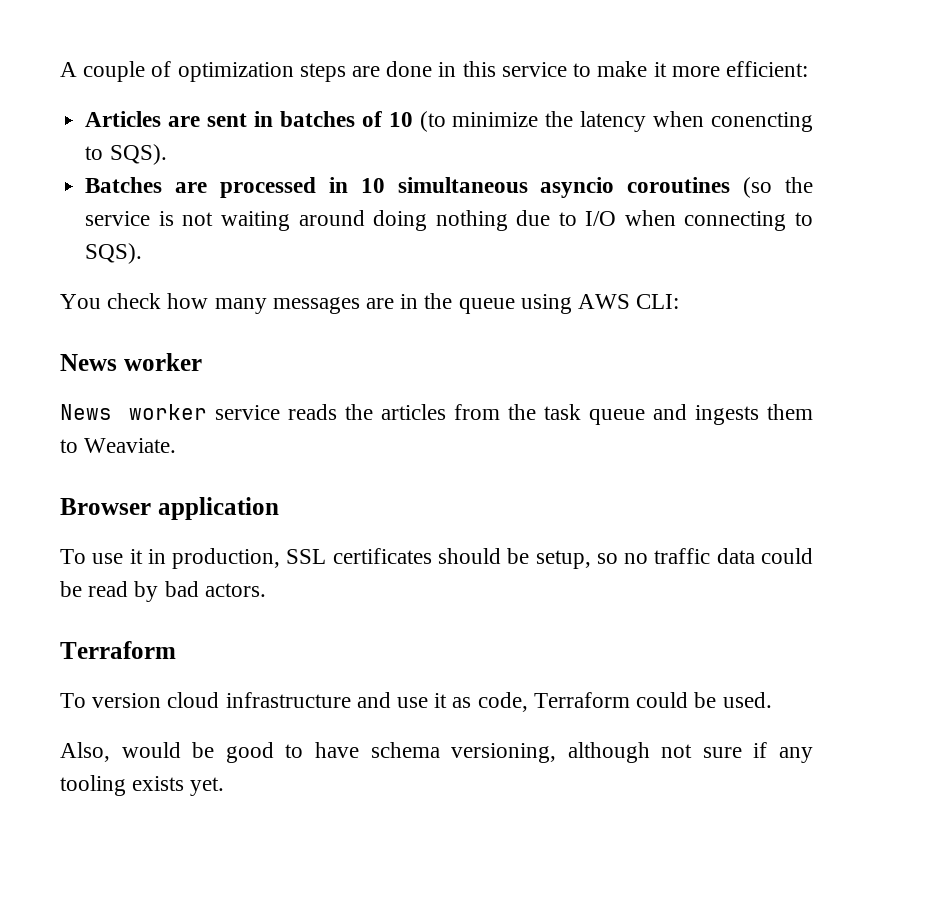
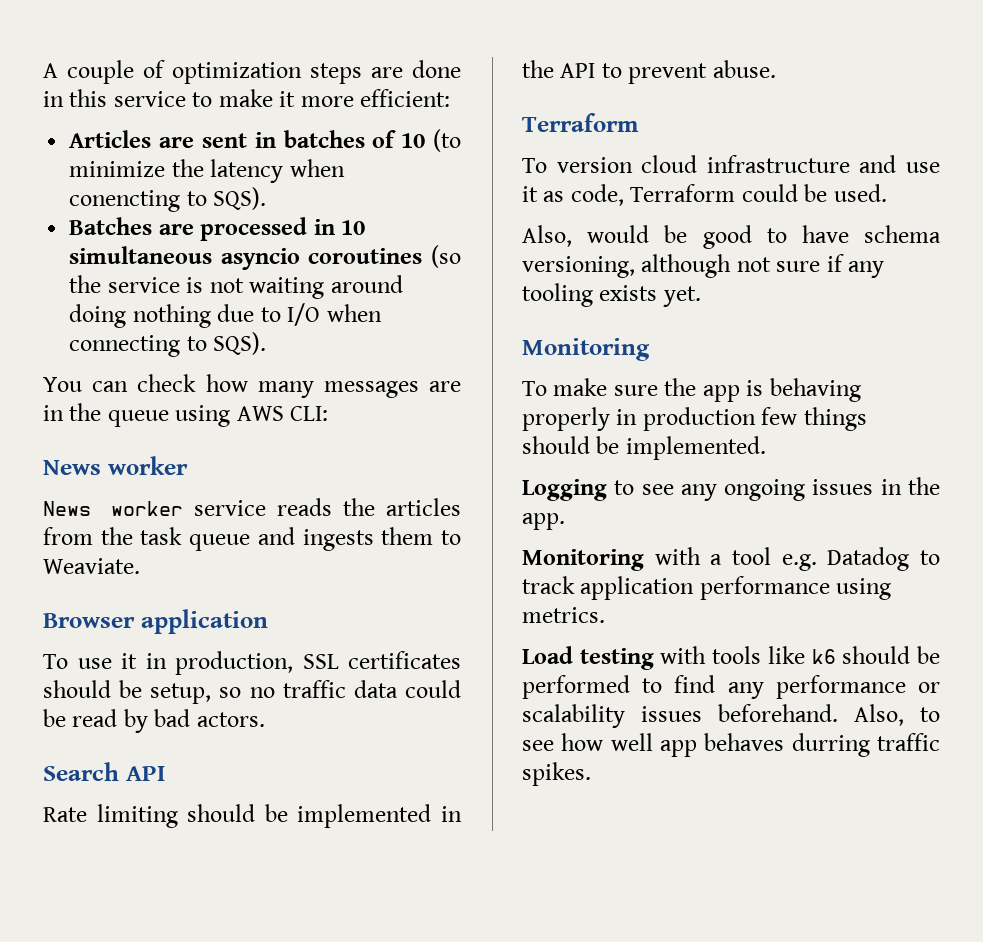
(101, 301) none -> [92,381,129,392] can
(266, 590) none -> [43,762,165,781] [43,804,462,828] [522,60,776,84] // Search API // Rate limiting should be implemented in the API to prevent abuse.
(225, 786) none -> [522,338,650,361] [522,378,861,402] [522,407,867,431] [522,436,766,460] [522,477,940,501] [522,513,565,530] [522,547,940,571] [522,576,892,600] [522,607,605,623] [522,646,940,670] [522,675,940,699] [522,704,940,728] [522,733,940,757] [522,762,591,786] // Monitoring // To make sure the app is behaving properly in production few things should be implemented. // Logging to see any ongoing issues in the app. // Monitoring with a tool e.g. Datadog to track application performance using metrics. // Load testing with tools like k6 should be performed to find any performance or scalability issues beforehand. Also, to see how well app behaves durring traffic spikes.

